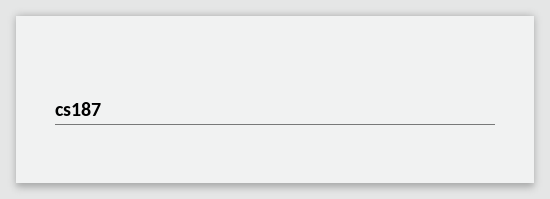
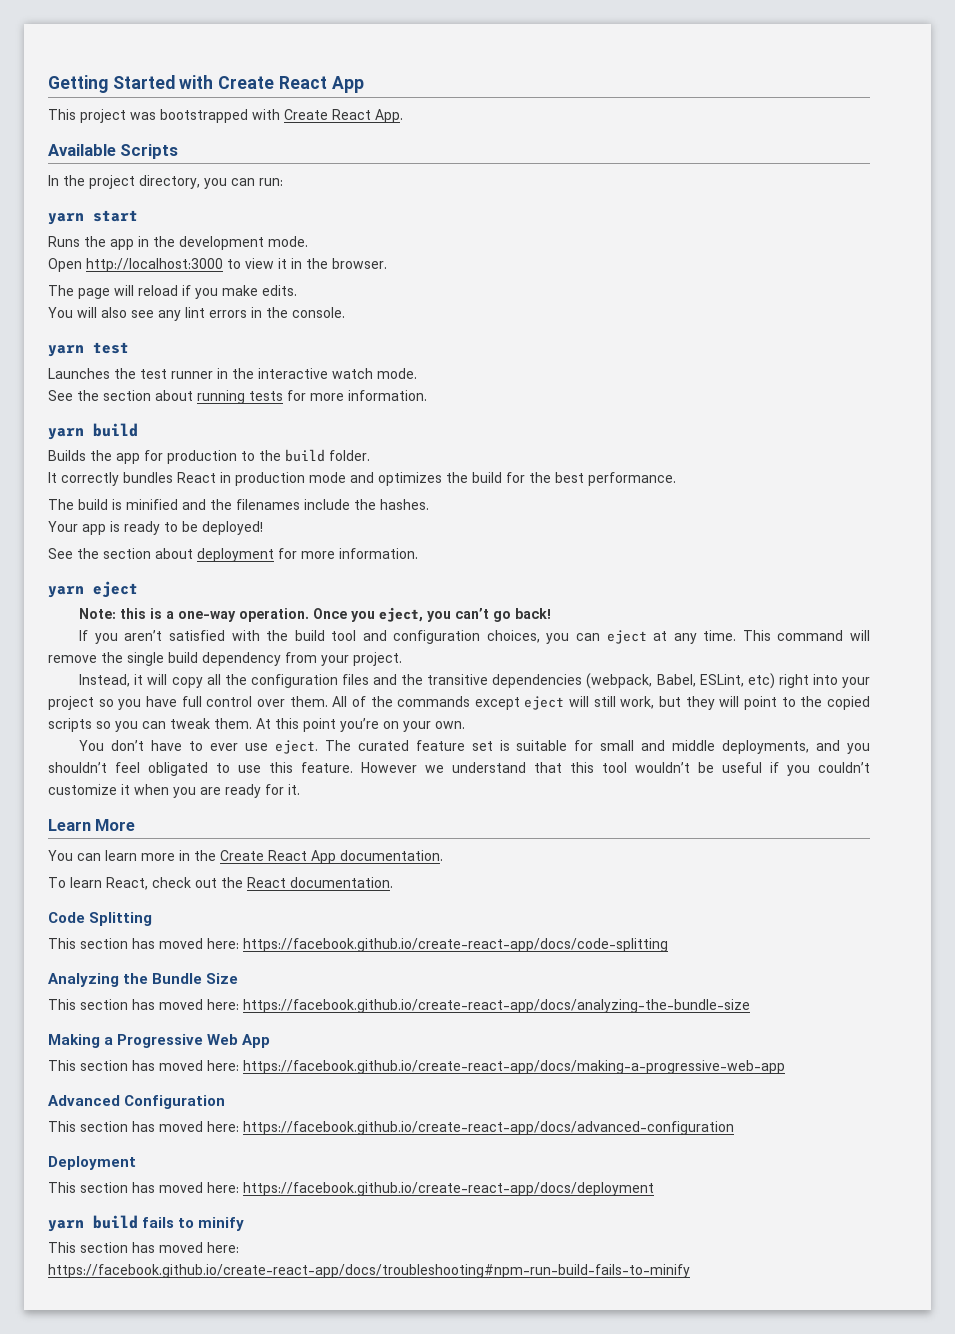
[55,102,101,116] cs187 -> [48,75,364,93] [48,109,403,123] [48,144,179,159] [48,175,283,189] [48,210,138,225] [48,236,308,250] [48,258,387,272] [48,285,297,299] [48,307,345,321] [48,342,129,357] [48,368,417,379] [48,390,427,404] [48,423,138,440] [48,449,370,464] [48,472,676,486] [48,499,429,510] [48,521,263,535] [48,548,418,562] [48,581,138,598] [79,607,552,622] [79,630,870,644] [48,652,402,666] [79,673,871,689] [48,696,871,710] [48,718,465,732] [79,740,870,754] [48,762,870,776] [48,784,300,798] [48,819,136,831] [48,850,443,864] [48,877,393,890] [48,912,153,926] [48,938,668,952] [48,973,239,987] [48,999,750,1013] [48,1034,271,1048] [48,1060,785,1074] [48,1095,226,1109] [48,1121,734,1135] [48,1156,136,1170] [48,1182,654,1196] [48,1215,245,1232] [48,1242,239,1253] [48,1264,690,1278] Getting Started with Create React App // This project was bootstrapped with Create React App. // Available Scripts // In the project directory, you can run: // yarn start // Runs the app in the development mode. // Open http://localhost:3000 to view it in the browser. // The page will reload if you make edits. // You will also see any lint errors in the console. // yarn test // Launches the test runner in the interactive watch mode. // See the section about running tests for more information. // yarn build // Builds the app for production to the build folder. // It correctly bundles React in production mode and optimizes the build for the best performance. // The build is minified and the filenames include the hashes. // Your app is ready to be deployed! // See the section about deployment for more information. // yarn eject // Note: this is a one-way operation. Once you eject, you can’t go back! // If you aren’t satisfied with the build tool and configuration choices, you can eject at any time. This command will remove the single build dependency from your project. // Instead, it will copy all the configuration files and the transitive dependencies (webpack, Babel, ESLint, etc) right into your project so you have full control over them. All of the commands except eject will still work, but they will point to the copied scripts so you can tweak them. At this point you’re on your own. // You don’t have to ever use eject. The curated feature set is suitable for small and middle deployments, and you shouldn’t feel obligated to use this feature. However we understand that this tool wouldn’t be useful if you couldn’t customize it when you are ready for it. // Learn More // You can learn more in the Create React App documentation. // To learn React, check out the React documentation. // Code Splitting // This section has moved here: https://facebook.github.io/create-react-app/docs/code-splitting // Analyzing the Bundle Size // This section has moved here: https://facebook.github.io/create-react-app/docs/analyzing-the-bundle-size // Making a Progressive Web App // This section has moved here: https://facebook.github.io/create-react-app/docs/making-a-progressive-web-app // Advanced Configuration // This section has moved here: https://facebook.github.io/create-react-app/docs/advanced-configuration // Deployment // This section has moved here: https://facebook.github.io/create-react-app/docs/deployment // yarn build fails to minify // This section has moved here: https://facebook.github.io/create-react-app/docs/troubleshooting#npm-run-build-fails-to-minify

